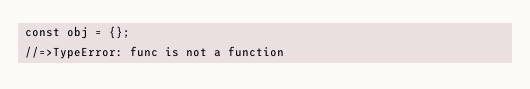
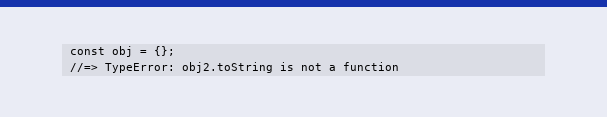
[24,46,158,59] //=>TypeError: func -> [69,62,273,73] //=> TypeError: obj2.toString

